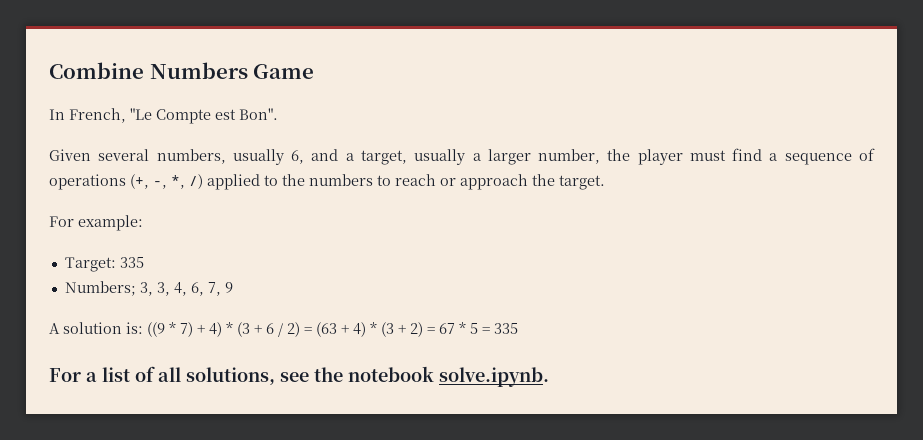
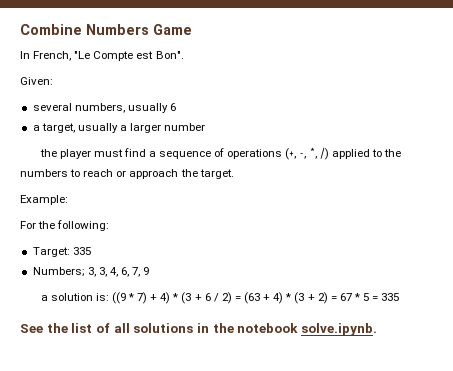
[49,149,91,161] Given -> [20,77,53,85] Given: //
[291,149,339,164] 6, and -> [169,103,176,111] 6 //
[538,149,601,164] number, -> [164,123,206,131] number //
[49,215,143,231] // For example: -> [20,195,68,205] [20,220,110,231] // Example: // For the following:
[49,323,60,334] A -> [40,295,48,301] a
[49,368,97,382] For a -> [20,323,68,333] See the
[186,367,309,385] solutions, see -> [133,323,209,333] solutions in

